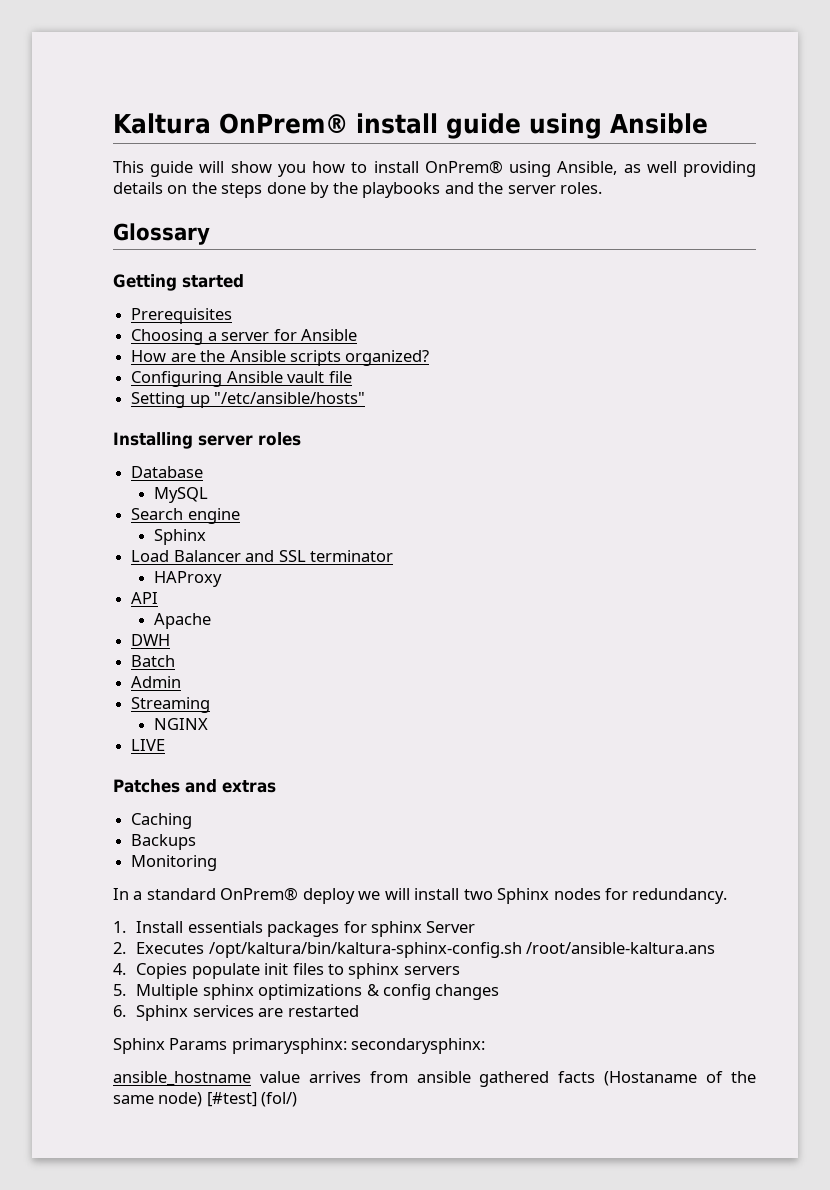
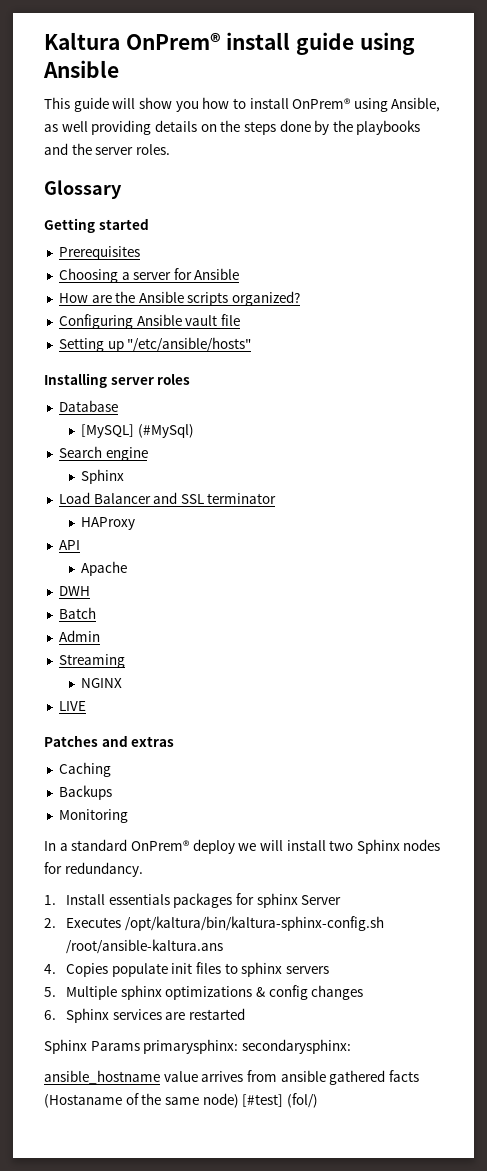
[154,487,209,503] MySQL -> [80,424,194,438] [MySQL] (#MySql)

